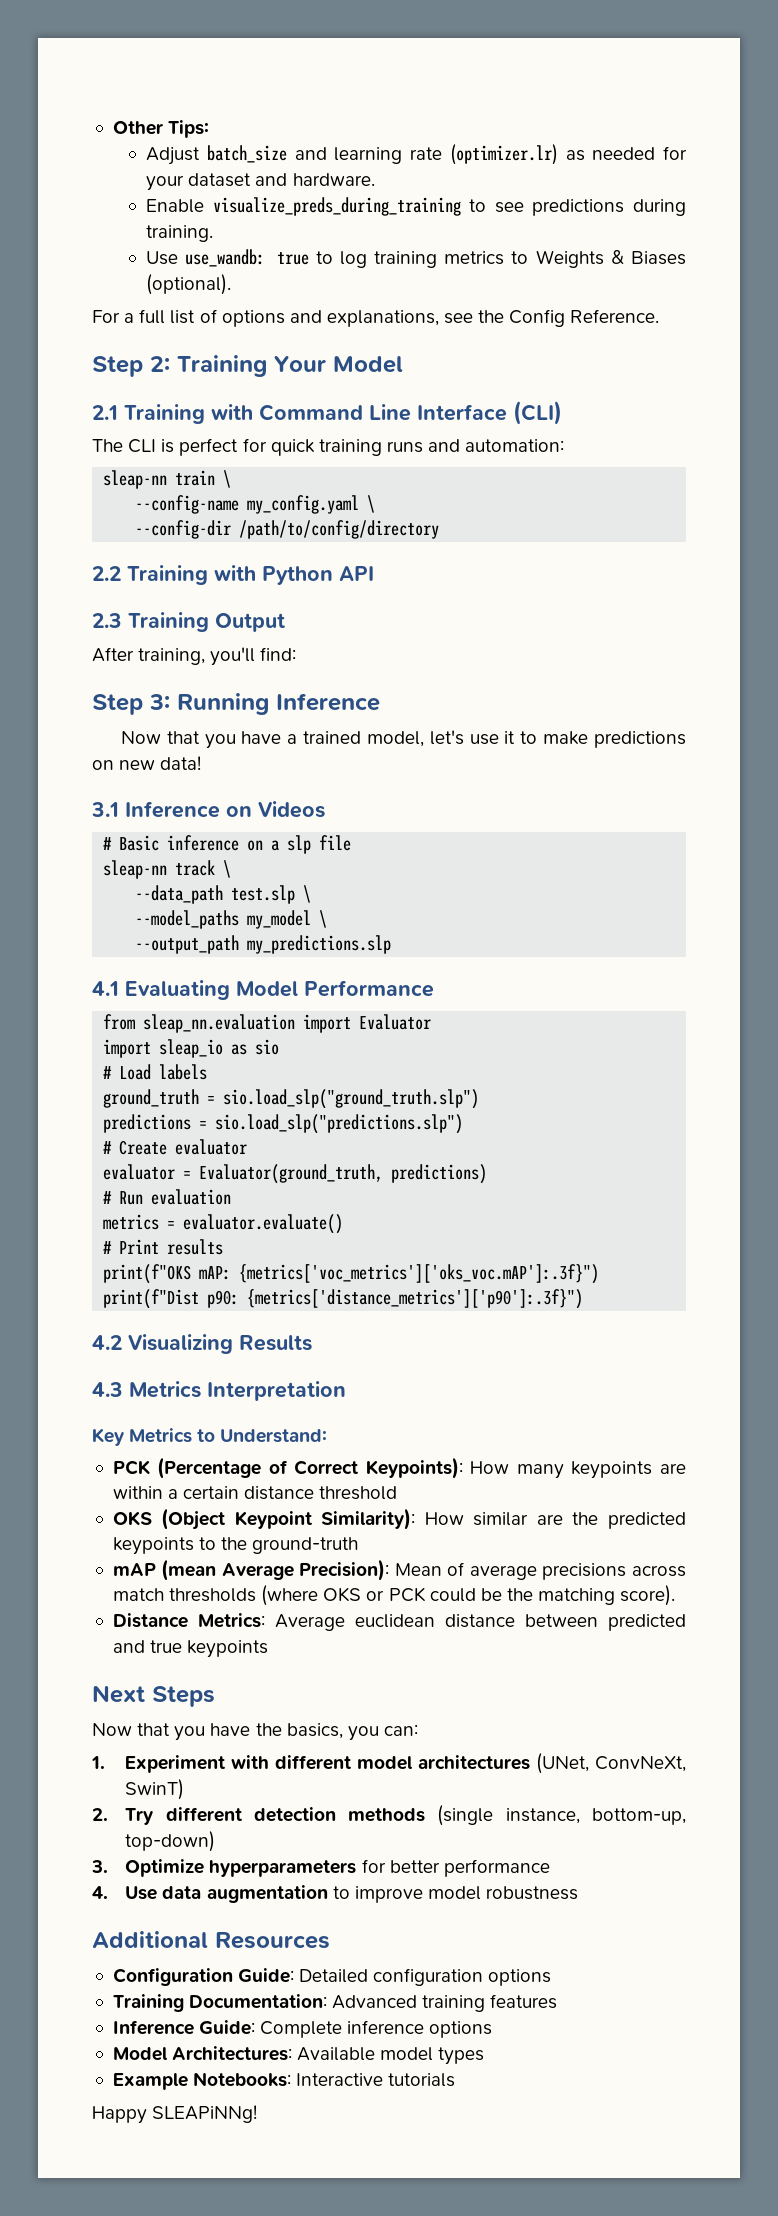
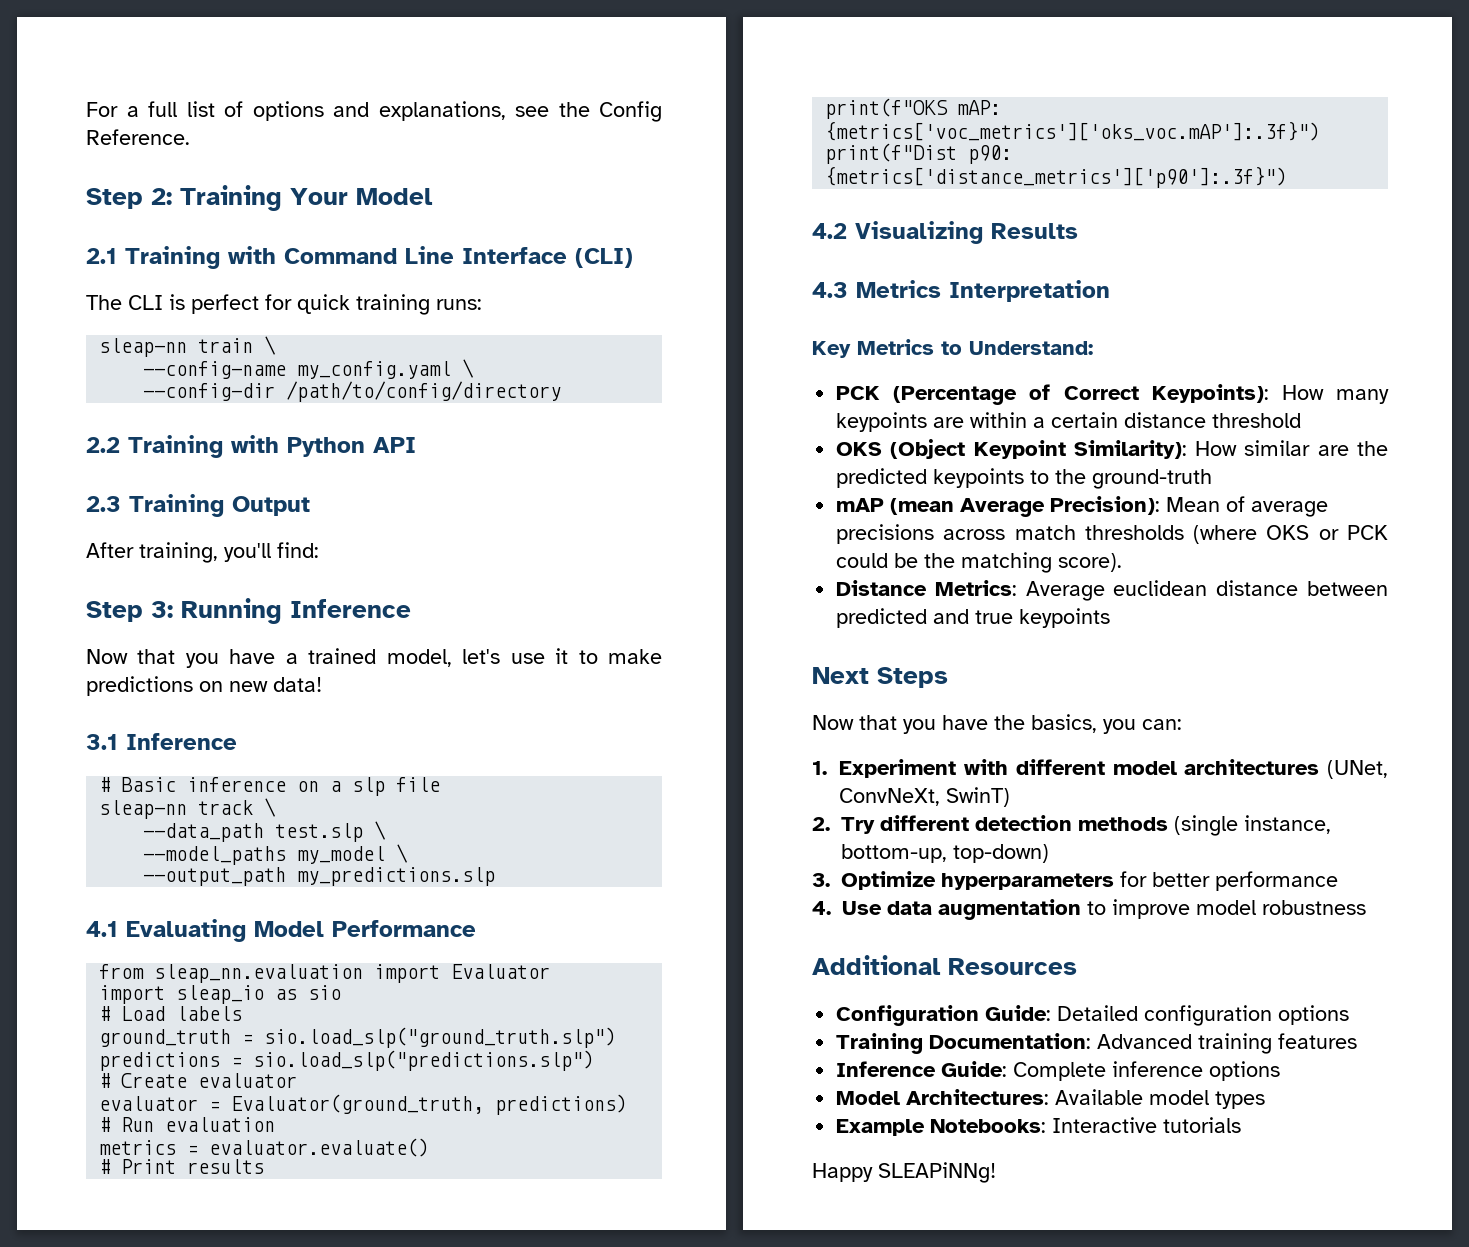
[112,120,210,138] [146,144,688,165] [146,173,375,191] [146,197,687,216] [146,225,214,242] [146,249,686,268] [146,274,232,295] Other Tips: // Adjust batch_size and learning rate (optimizer.lr) as needed for your dataset and hardware. // Enable visualize_preds_during_training to see predictions during training. // Use use_wandb: true to log training metrics to Weights & Biases (optional). // -> (86, 109) none
[386,439,565,453] runs and automation: -> [436,299,482,310] runs:
[226,801,325,818] on Videos -> (237, 741) none

